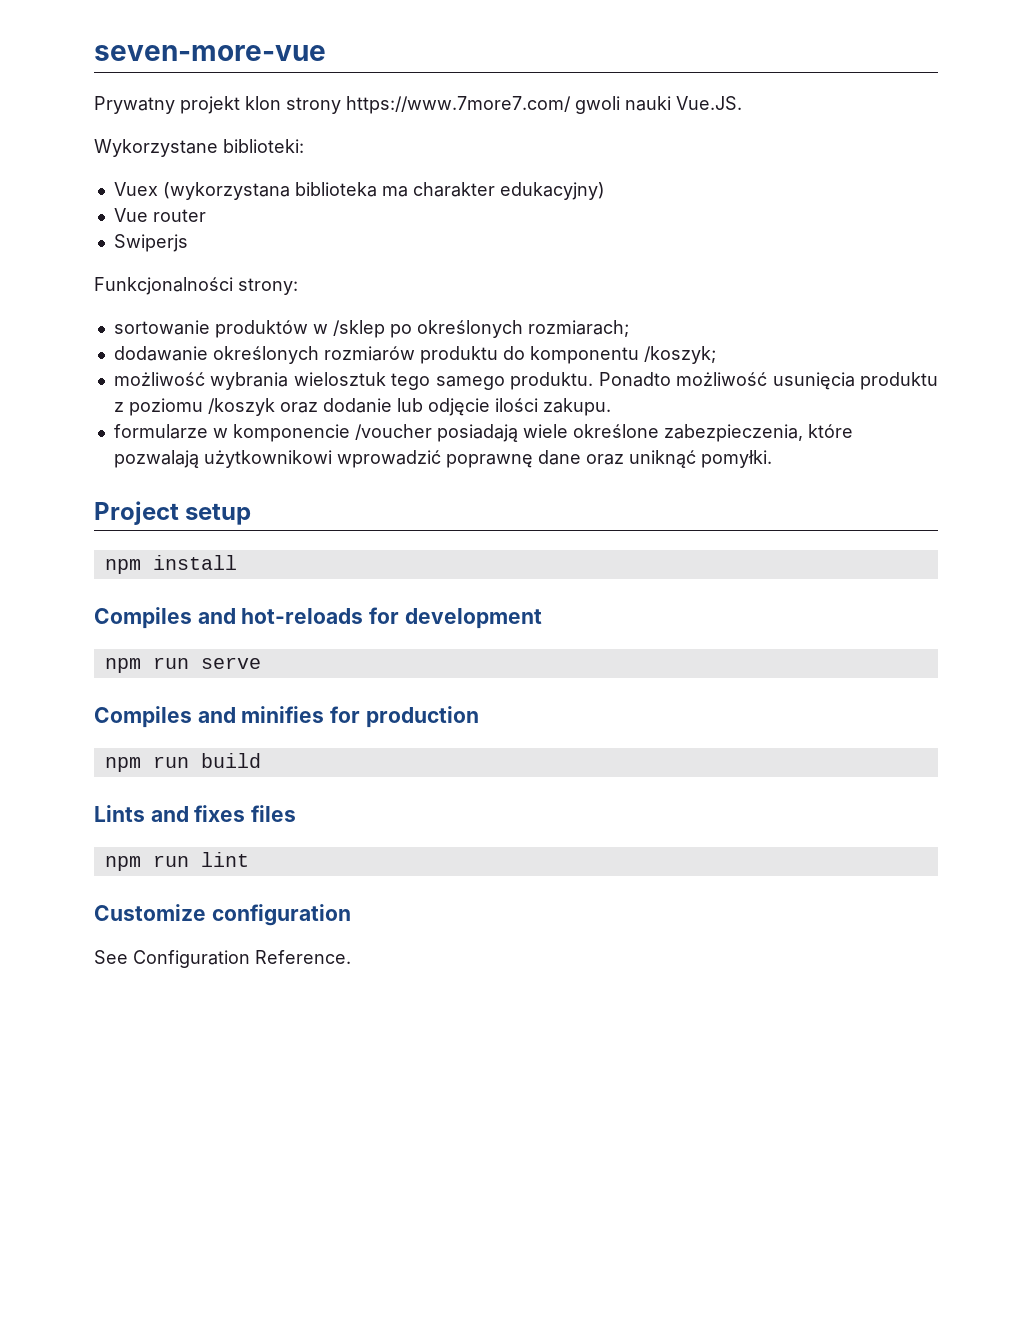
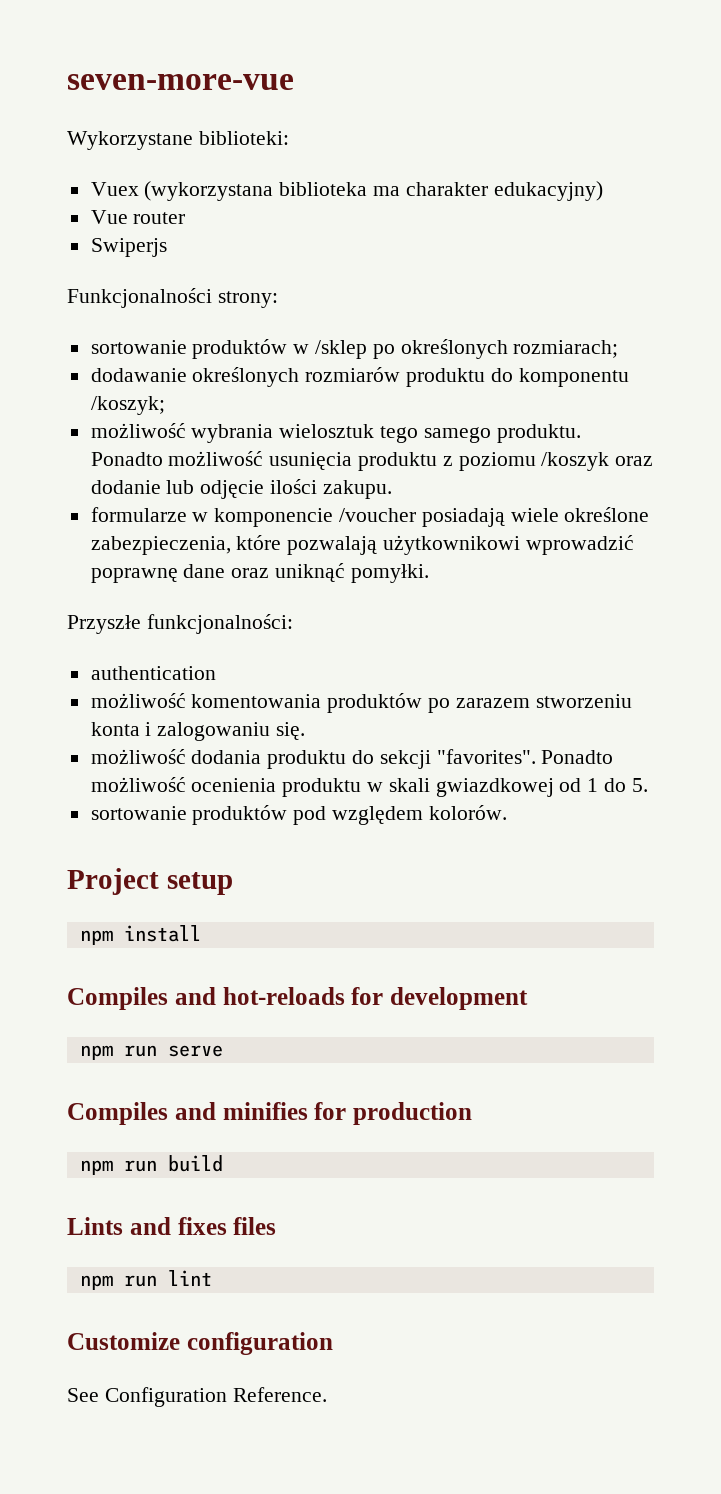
[94,96,742,114] // Prywatny projekt klon strony https://www.7more7.com/ gwoli nauki Vue.JS. -> (294, 82) none
(772, 459) none -> [67,614,293,634] [90,666,216,680] [90,693,632,713] [90,722,306,741] [90,749,614,769] [90,777,648,797] [90,805,507,825] // Przyszłe funkcjonalności: // authentication // możliwość komentowania produktów po zarazem stworzeniu konta i zalogowaniu się. // możliwość dodania produktu do sekcji "favorites". Ponadto możliwość ocenienia produktu w skali gwiazdkowej od 1 do 5. // sortowanie produktów pod względem kolorów.

